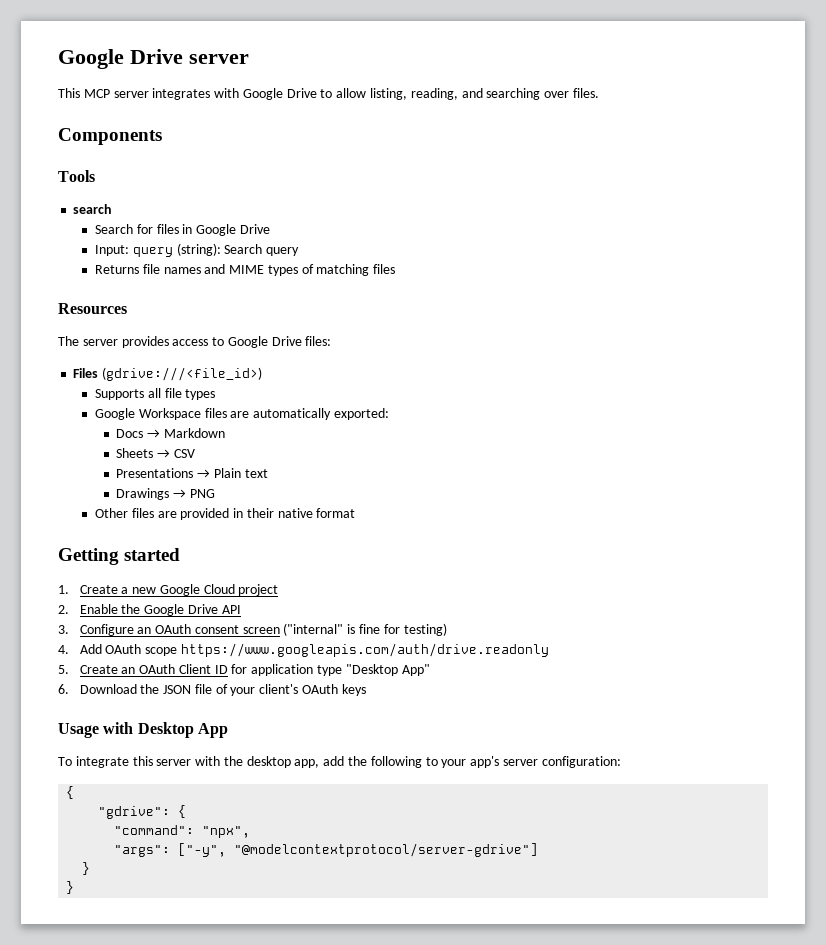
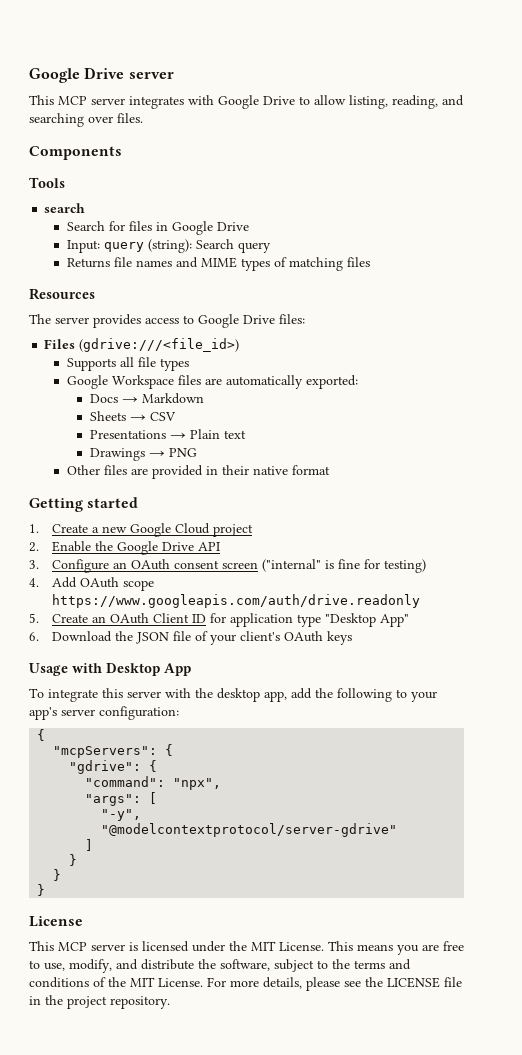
(75, 792) none -> [53,744,174,758] // "mcpServers": {
[178,843,539,857] [82,862,91,875] [66,881,75,894] ["-y", "@modelcontextprotocol/server-gdrive"] // } // } -> [149,792,158,804] [101,809,142,821] [101,823,398,837] [85,839,94,851] [69,854,78,866] [53,869,62,881] [37,884,46,896] [29,916,83,927] [29,941,464,955] [29,959,411,973] [29,977,462,991] [29,995,170,1009] [ // "-y", // "@modelcontextprotocol/server-gdrive" // ] // } // } // } // License // This MCP server is licensed under the MIT License. This means you are free to use, modify, and distribute the software, subject to the terms and conditions of the MIT License. For more details, please see the LICENSE file in the project repository.

